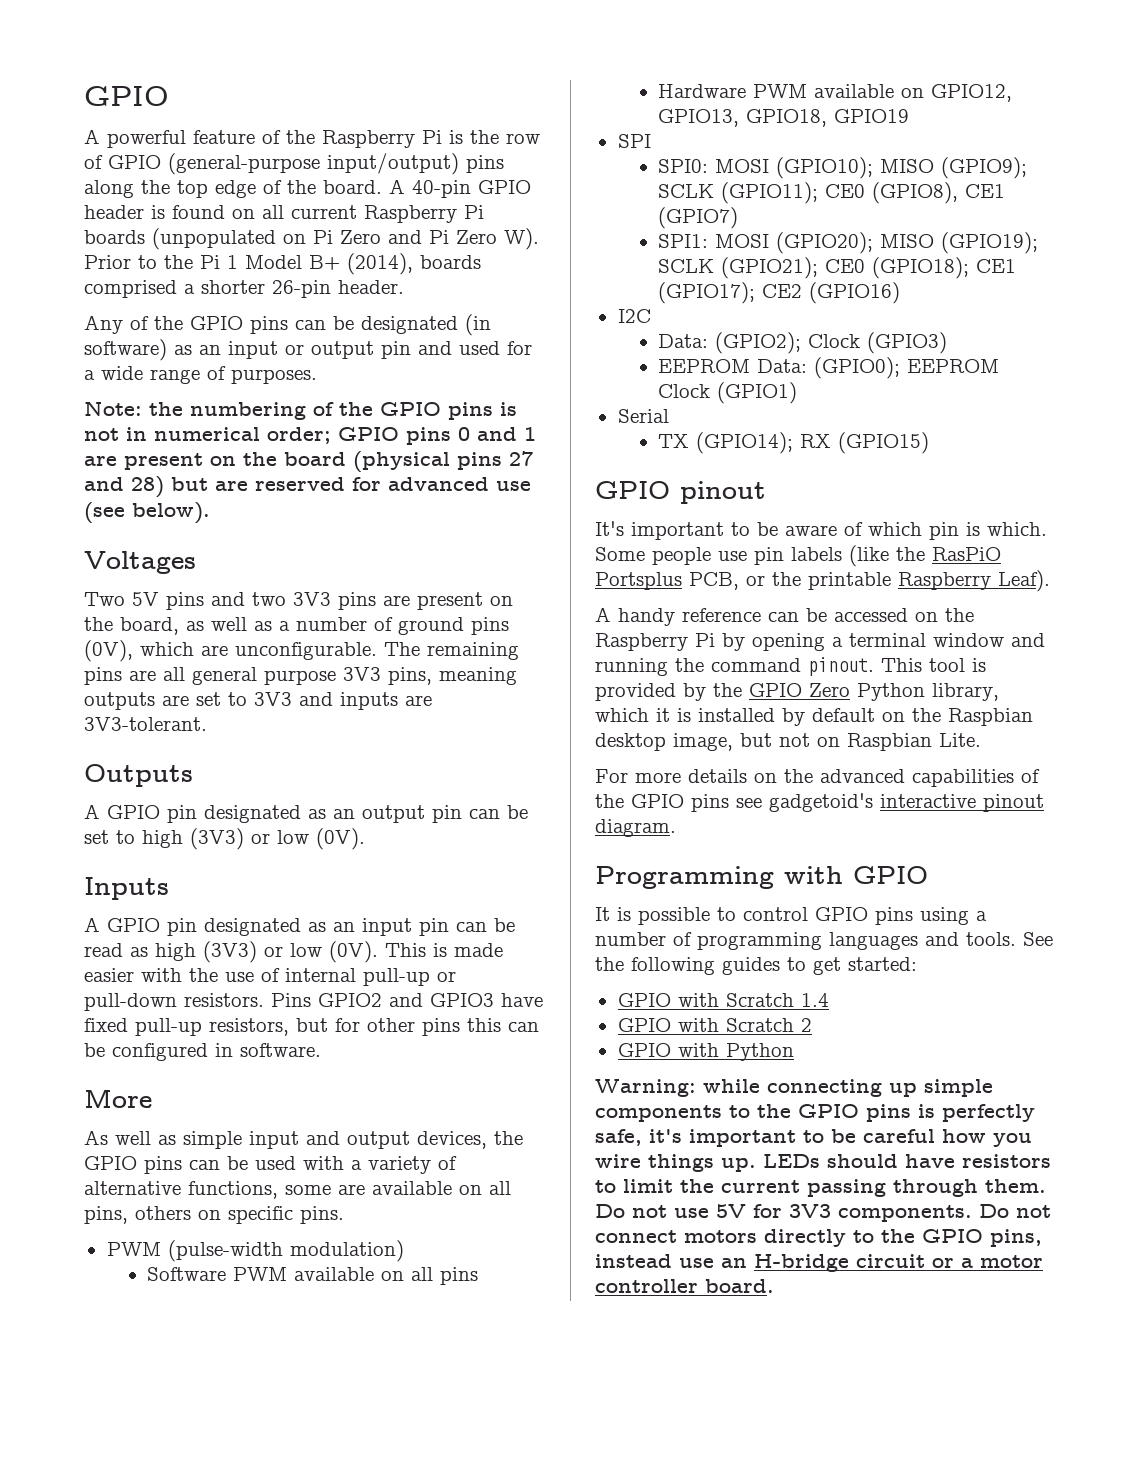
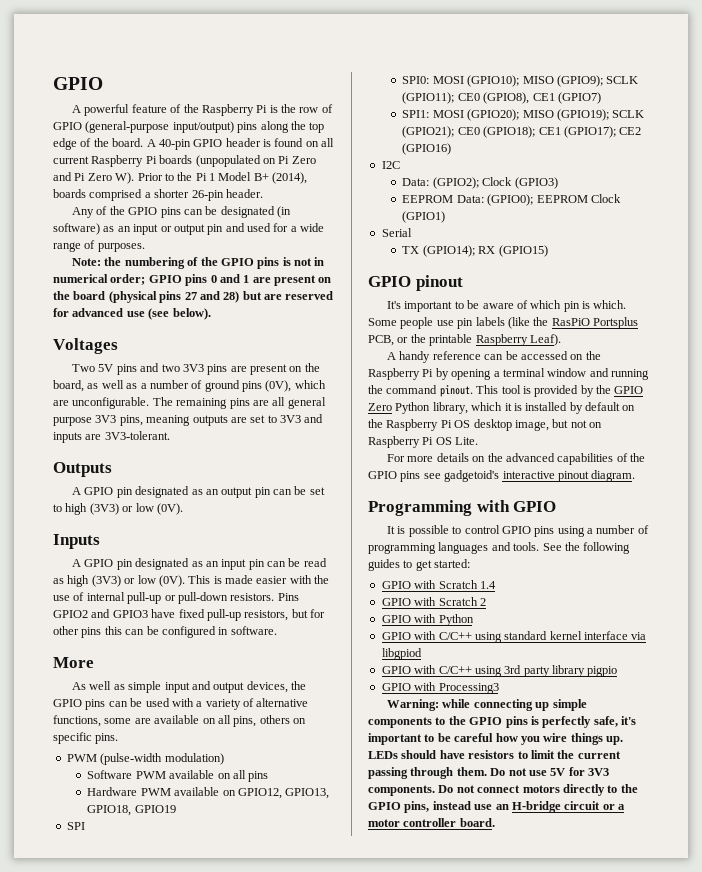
[948,708,1033,726] Raspbian -> [386,419,471,431] Raspberry Pi OS
[847,733,932,751] Raspbian -> [368,436,452,448] Raspberry Pi OS
(794, 1052) none -> [381,631,647,643] [381,648,422,660] [381,665,618,677] [381,682,499,694] // GPIO with C/C++ using standard kernel interface via libgpiod // GPIO with C/C++ using 3rd party library pigpio // GPIO with Processing3

